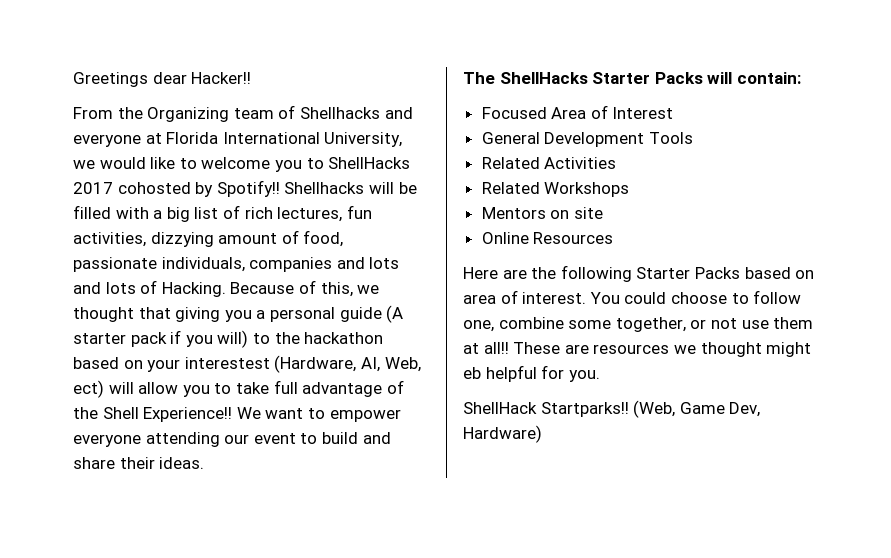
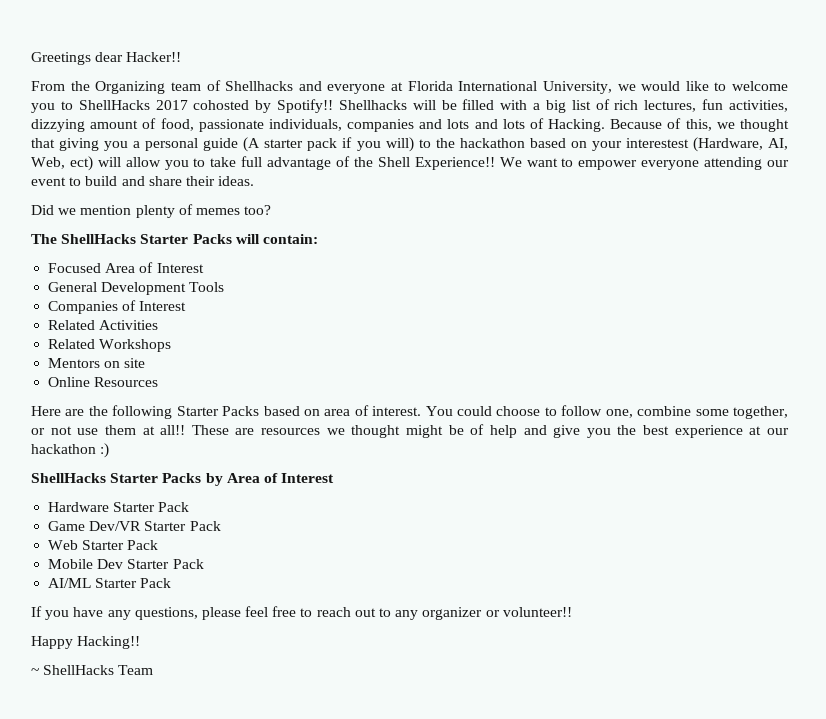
(205, 463) none -> [31,204,272,218] // Did we mention plenty of memes too?
(693, 138) none -> [48,300,187,314] // Companies of Interest
[463,365,600,382] [463,400,761,418] [463,425,542,443] eb helpful for you. // ShellHack Startparks!! (Web, Game Dev, Hardware) -> [448,424,789,438] [31,443,110,458] [31,473,335,486] [48,502,190,512] [48,521,221,531] [48,540,159,550] [48,559,204,569] [48,578,172,588] [31,606,572,620] [31,636,141,649] [31,665,154,675] be of help and give you the best experience at our hackathon :) // ShellHacks Starter Packs by Area of Interest // Hardware Starter Pack // Game Dev/VR Starter Pack // Web Starter Pack // Mobile Dev Starter Pack // AI/ML Starter Pack // If you have any questions, please feel free to reach out to any organizer or volunteer!! // Happy Hacking!! // ~ ShellHacks Team

